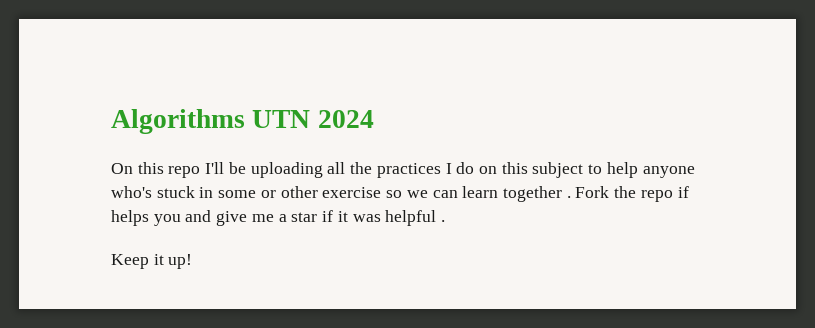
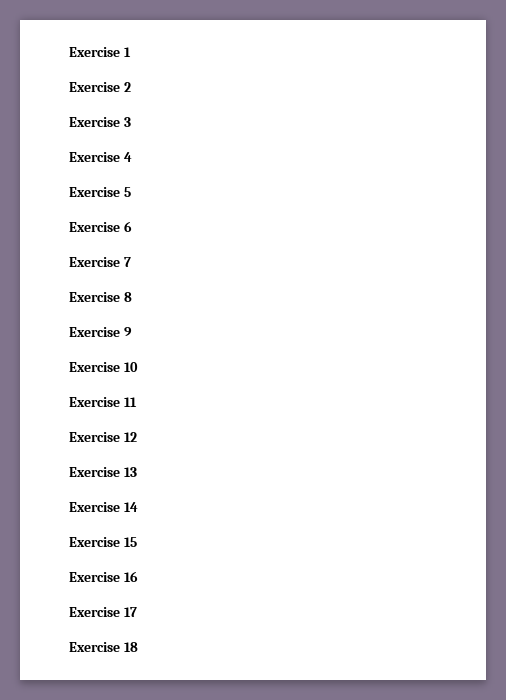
[111,109,374,134] [111,162,695,178] [111,186,689,202] [111,210,445,226] [111,254,193,269] Algorithms UTN 2024 // On this repo I'll be uploading all the practices I do on this subject to help anyone who's stuck in some or other exercise so we can learn together . Fork the repo if helps you and give me a star if it was helpful . // Keep it up! -> [69,47,131,57] [69,82,131,92] [69,117,131,127] [69,152,132,162] [69,187,131,197] [69,221,132,232] [69,257,131,267] [69,292,132,302] [69,327,132,337] [69,362,138,372] [69,397,137,407] [69,432,137,442] [69,467,137,477] [69,502,138,512] [69,537,137,547] [69,571,138,582] [69,607,137,617] [69,642,138,652] Exercise 1 // Exercise 2 // Exercise 3 // Exercise 4 // Exercise 5 // Exercise 6 // Exercise 7 // Exercise 8 // Exercise 9 // Exercise 10 // Exercise 11 // Exercise 12 // Exercise 13 // Exercise 14 // Exercise 15 // Exercise 16 // Exercise 17 // Exercise 18

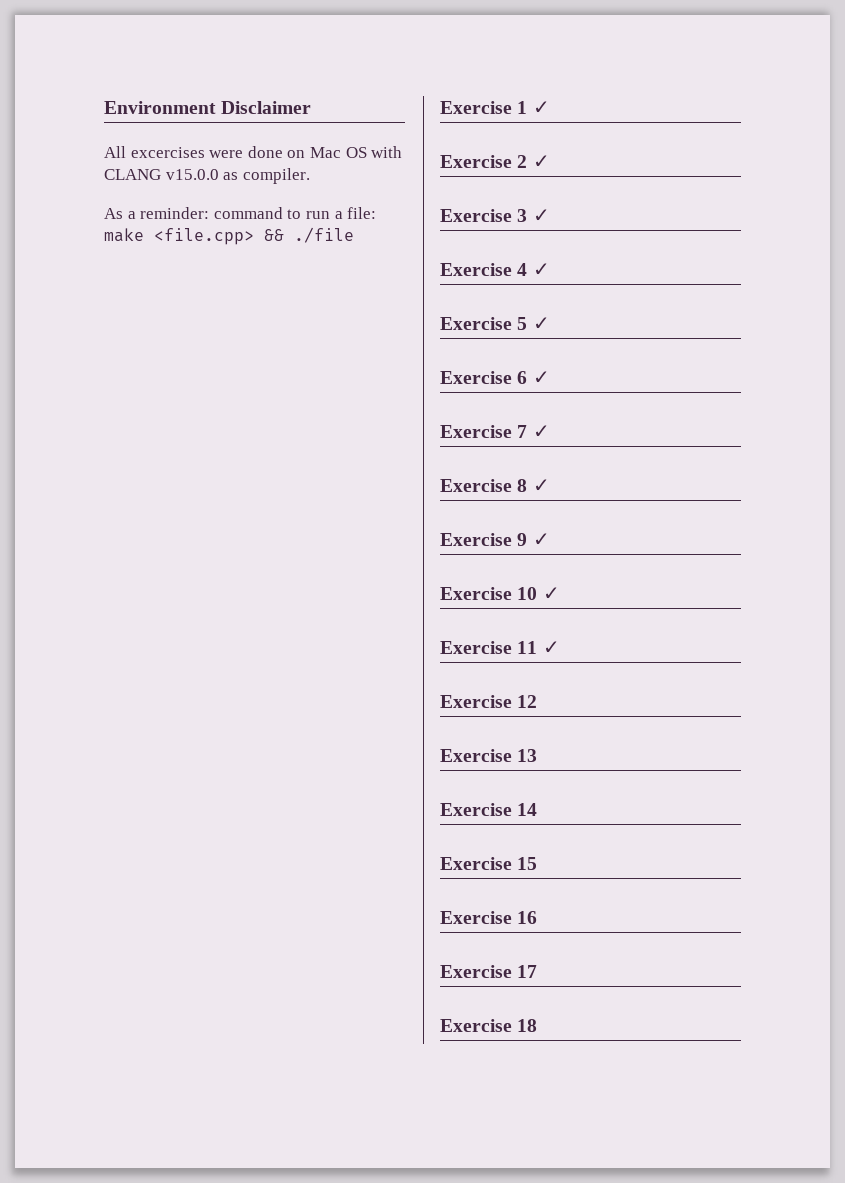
(69, 52) none -> [104,101,312,114] [104,146,403,158] [104,168,310,184] [104,207,377,219] [104,227,354,245] Environment Disclaimer // All excercises were done on Mac OS with CLANG v15.0.0 as compiler. // As a reminder: command to run a file: make <file.cpp> && ./file //
(131, 52) none -> [532,101,550,114] ✓
(131, 87) none -> [532,155,550,168] ✓
(131, 122) none -> [532,209,550,222] ✓
(132, 157) none -> [532,263,550,276] ✓
(131, 192) none -> [532,317,550,330] ✓
(132, 226) none -> [532,371,550,384] ✓
(131, 262) none -> [532,425,550,438] ✓
(132, 297) none -> [532,479,550,492] ✓
(132, 332) none -> [532,533,550,546] ✓
(138, 367) none -> [542,587,560,600] ✓
(137, 402) none -> [542,641,560,654] ✓

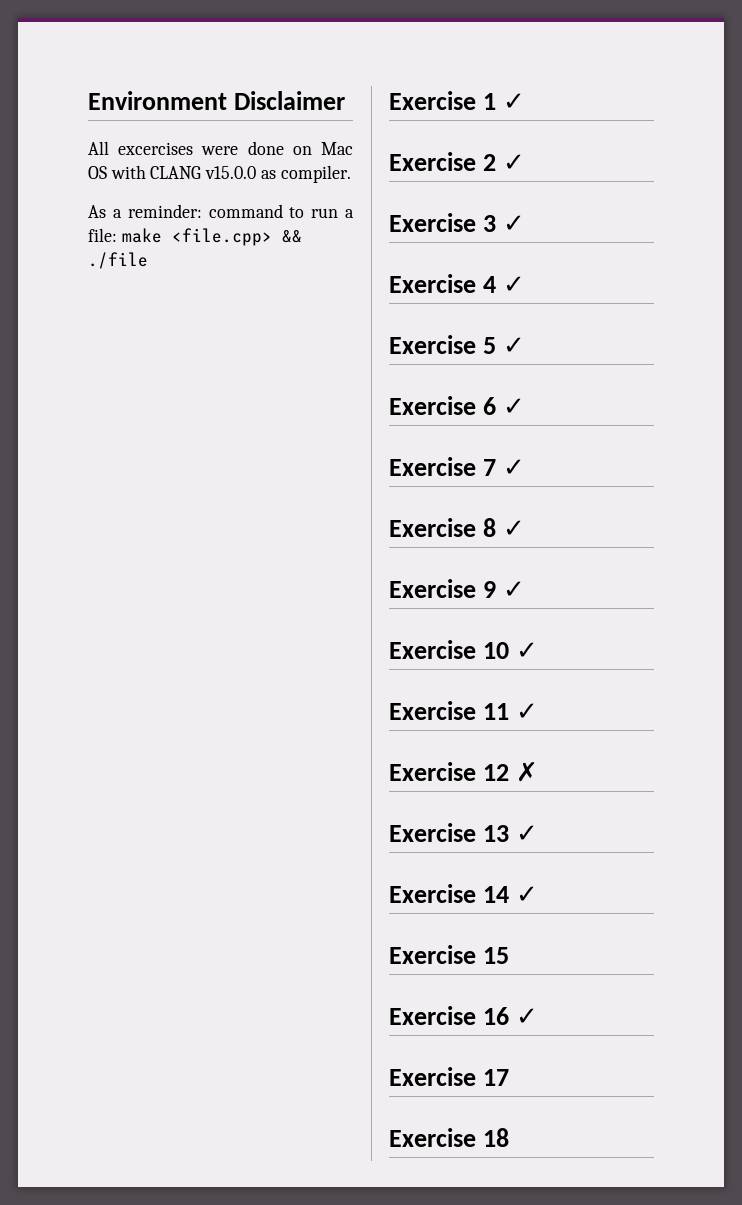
(538, 701) none -> [515,761,538,782] ✗
(538, 755) none -> [515,825,538,842] ✓
(538, 809) none -> [515,886,538,903] ✓
(538, 917) none -> [515,1008,538,1025] ✓

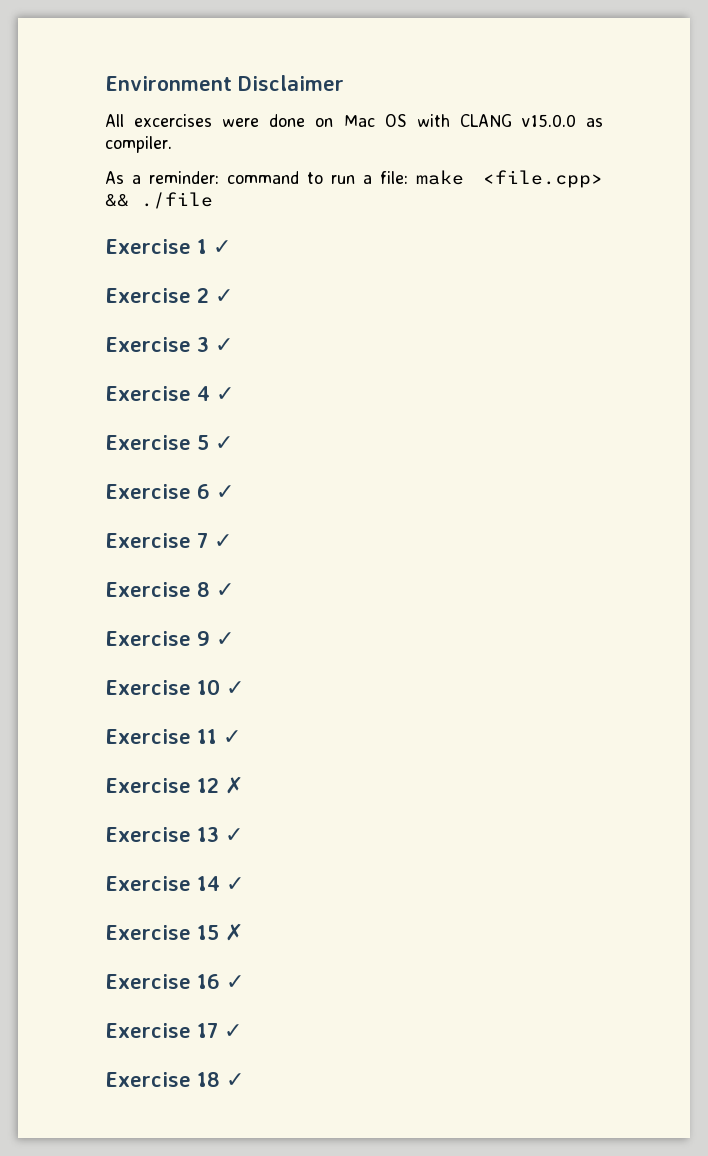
(509, 955) none -> [225,923,243,941] ✗
(509, 1077) none -> [224,1024,242,1038] ✓
(509, 1137) none -> [226,1073,244,1087] ✓

